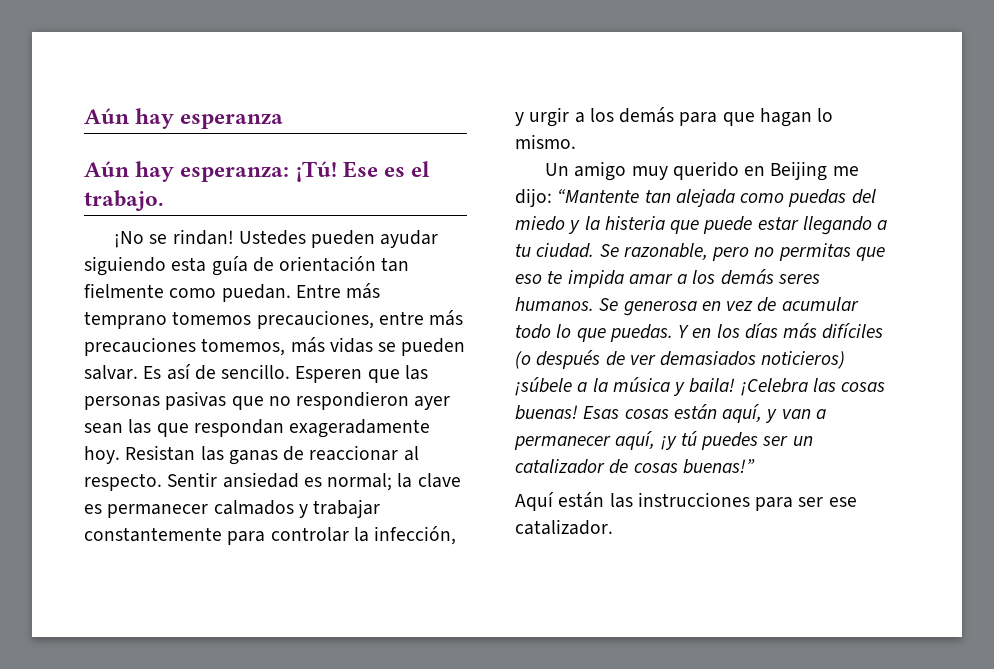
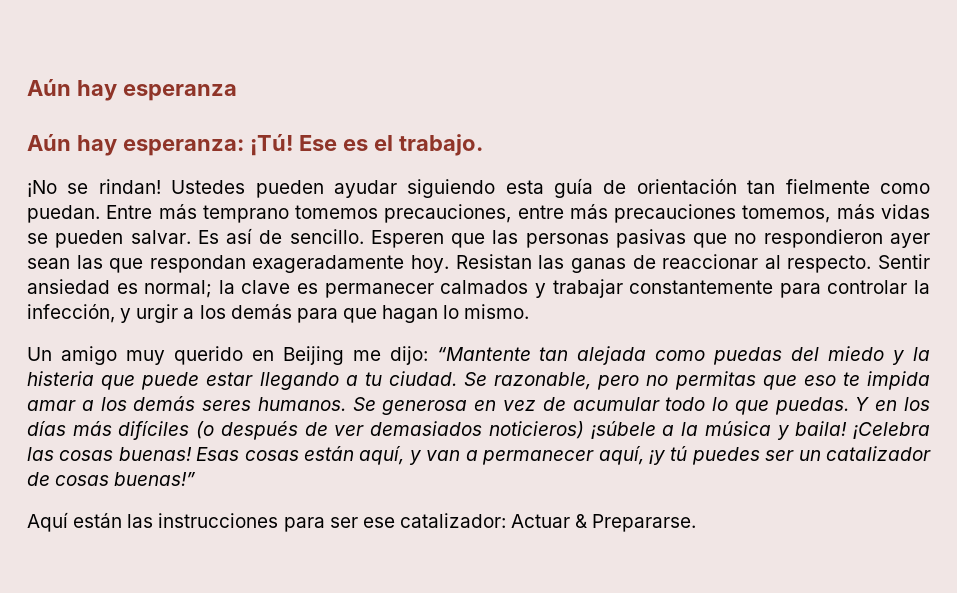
[515,519,613,535] catalizador. -> [399,513,697,532] catalizador: Actuar & Prepararse.

